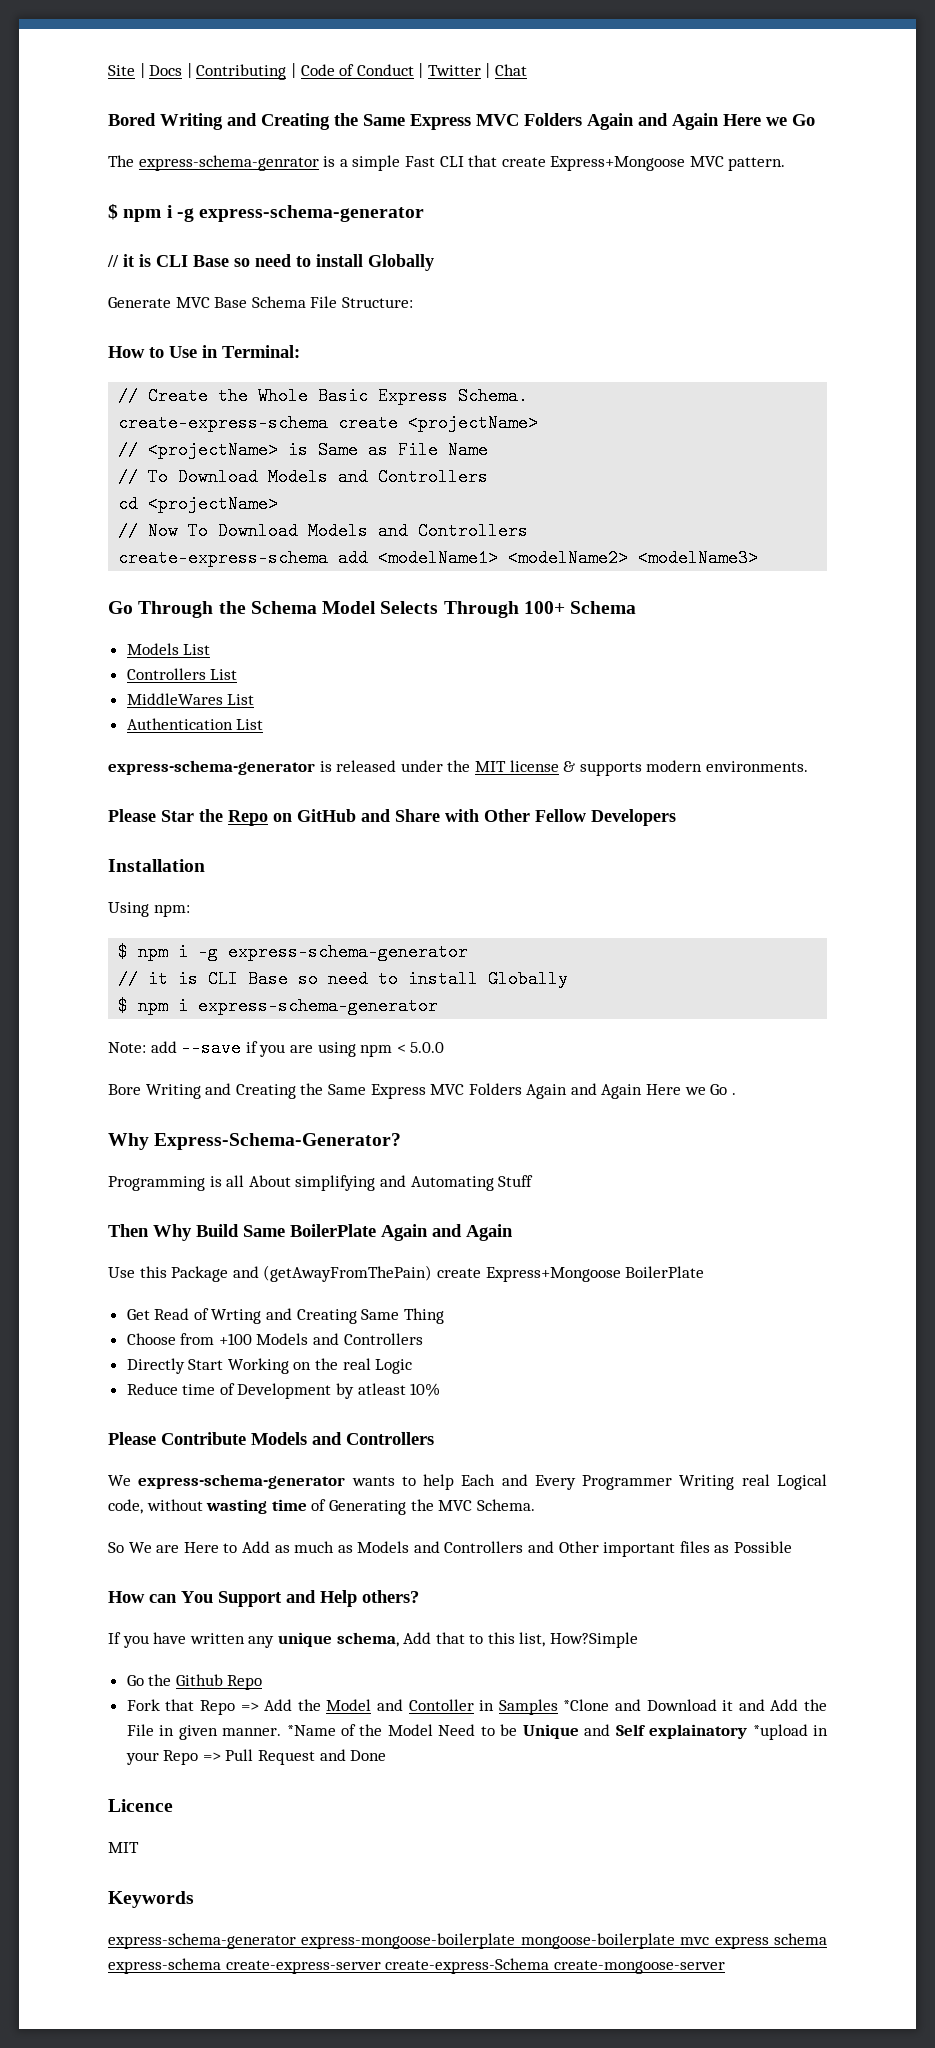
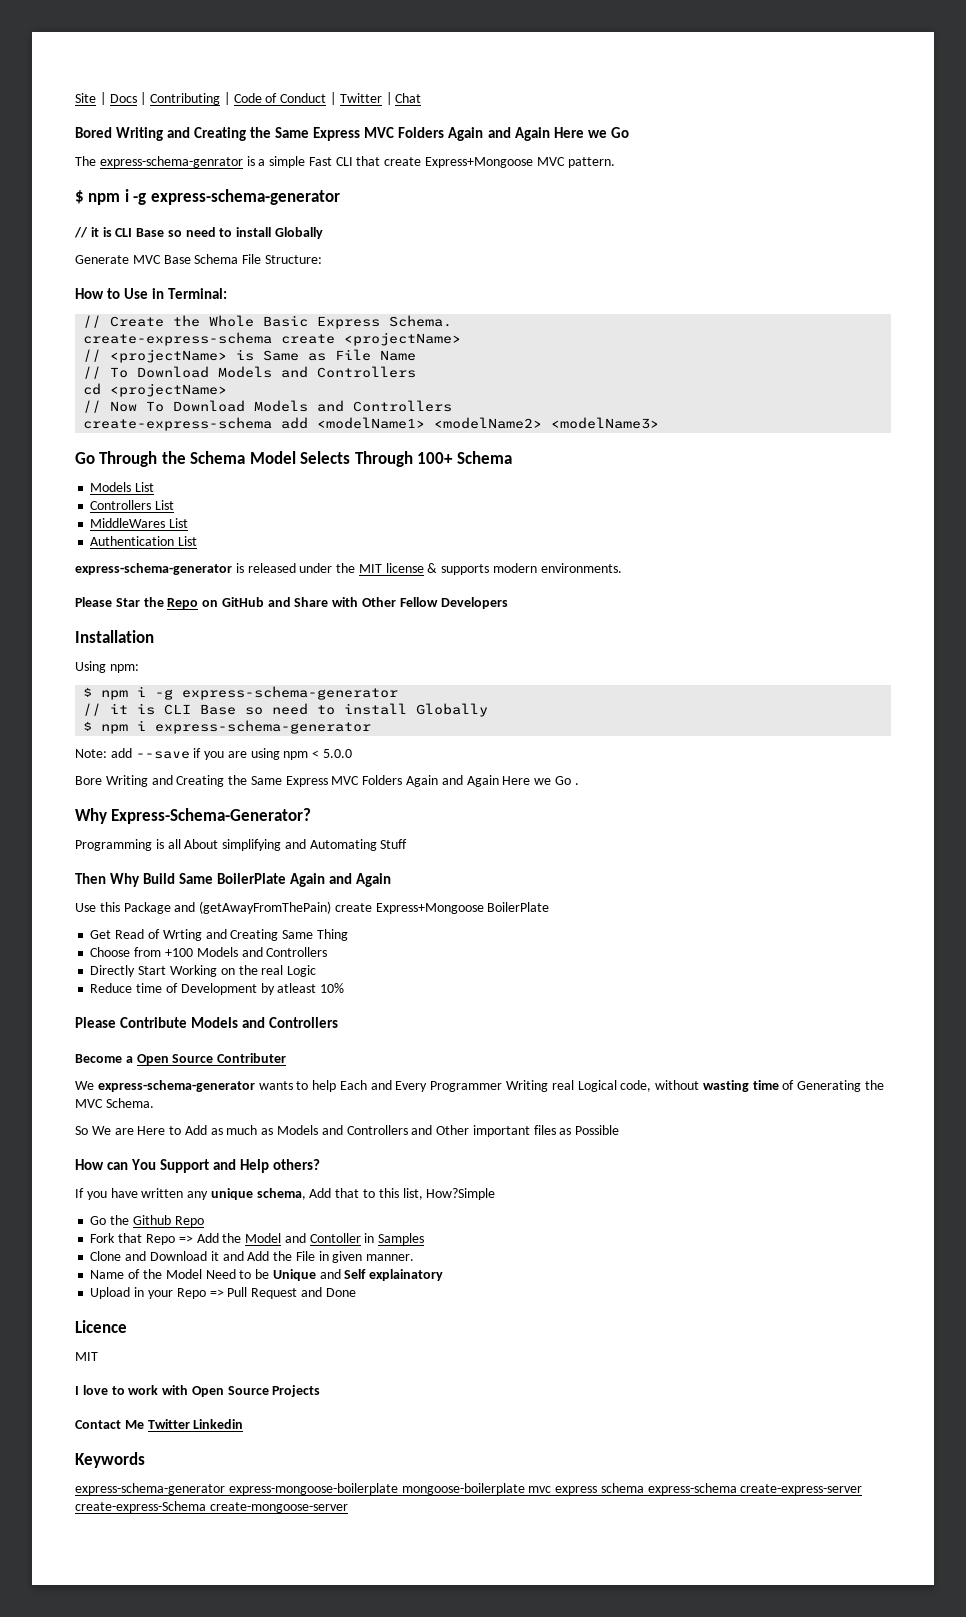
(434, 1438) none -> [75,1053,287,1065] // Become a Open Source Contributer
[563,1699,610,1711] *Clone -> [90,1251,122,1261] // Clone
[286,1725,336,1736] *Name -> [90,1270,125,1279] // Name
[752,1724,808,1740] *upload -> [90,1287,131,1299] // Upload
(139, 1847) none -> [75,1385,321,1397] [75,1419,244,1429] // I love to work with Open Source Projects // Contact Me Twitter Linkedin

